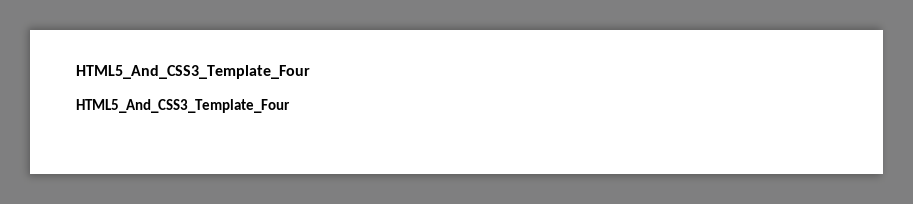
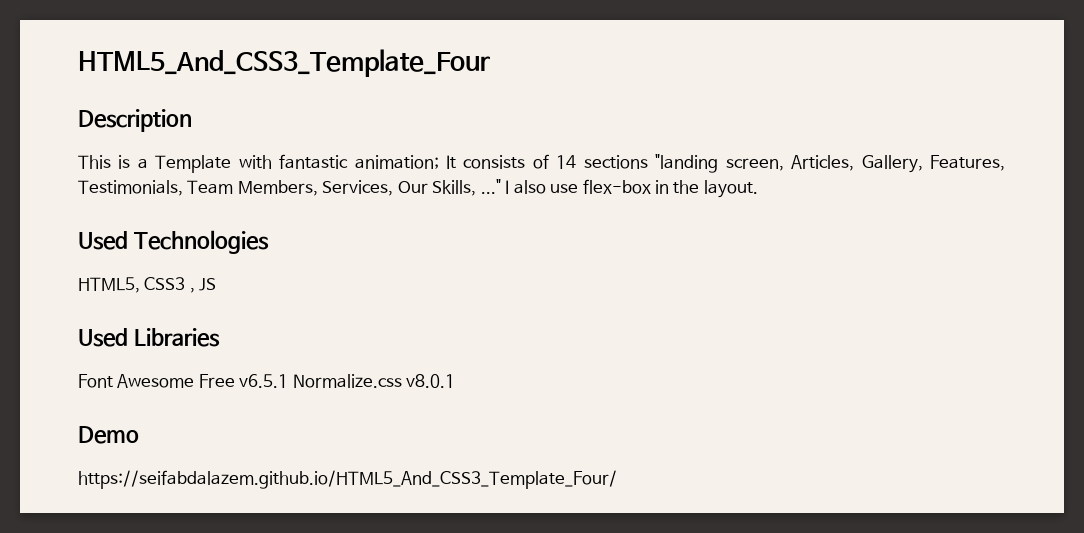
[76,99,290,113] HTML5_And_CSS3_Template_Four -> [78,109,192,132] [78,154,1005,173] [78,179,758,198] [78,230,269,254] [78,277,217,293] [78,328,220,347] [78,374,456,388] [78,426,139,444] [78,470,617,489] Description // This is a Template with fantastic animation; It consists of 14 sections "landing screen, Articles, Gallery, Features, Testimonials, Team Members, Services, Our Skills, ..." I also use flex-box in the layout. // Used Technologies // HTML5, CSS3 , JS // Used Libraries // Font Awesome Free v6.5.1 Normalize.css v8.0.1 // Demo // https://seifabdalazem.github.io/HTML5_And_CSS3_Template_Four/

